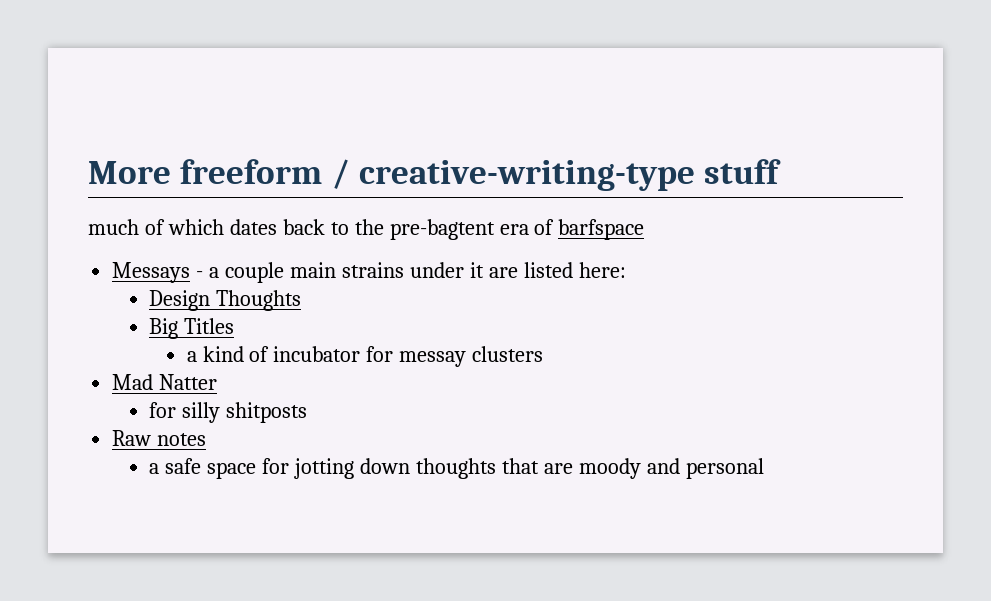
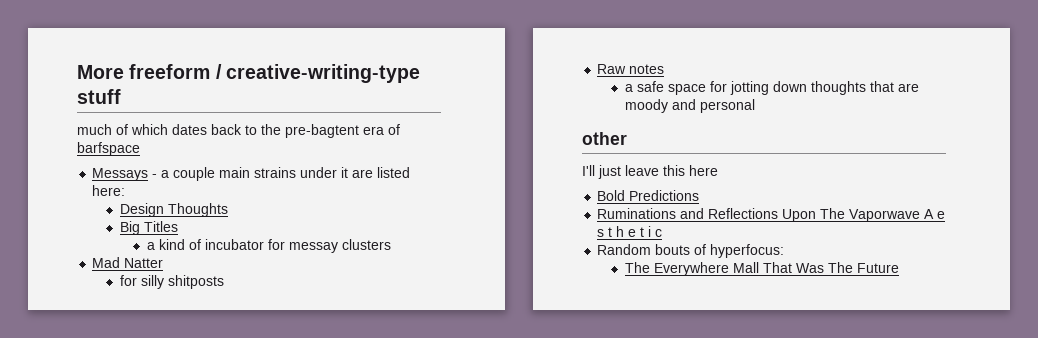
(764, 468) none -> [582,132,627,145] [582,165,718,179] [597,190,700,201] [597,208,946,222] [597,226,663,237] [597,244,785,258] [624,262,899,276] // other // I'll just leave this here // Bold Predictions // Ruminations and Reflections Upon The Vaporwave A e s t h e t i c // Random bouts of hyperfocus: // The Everywhere Mall That Was The Future

